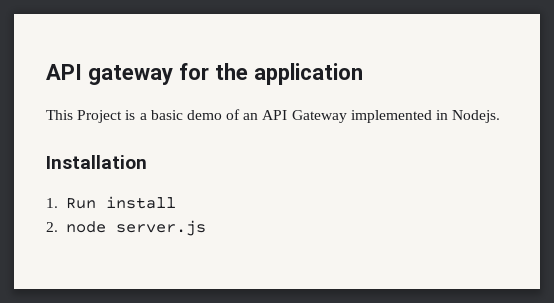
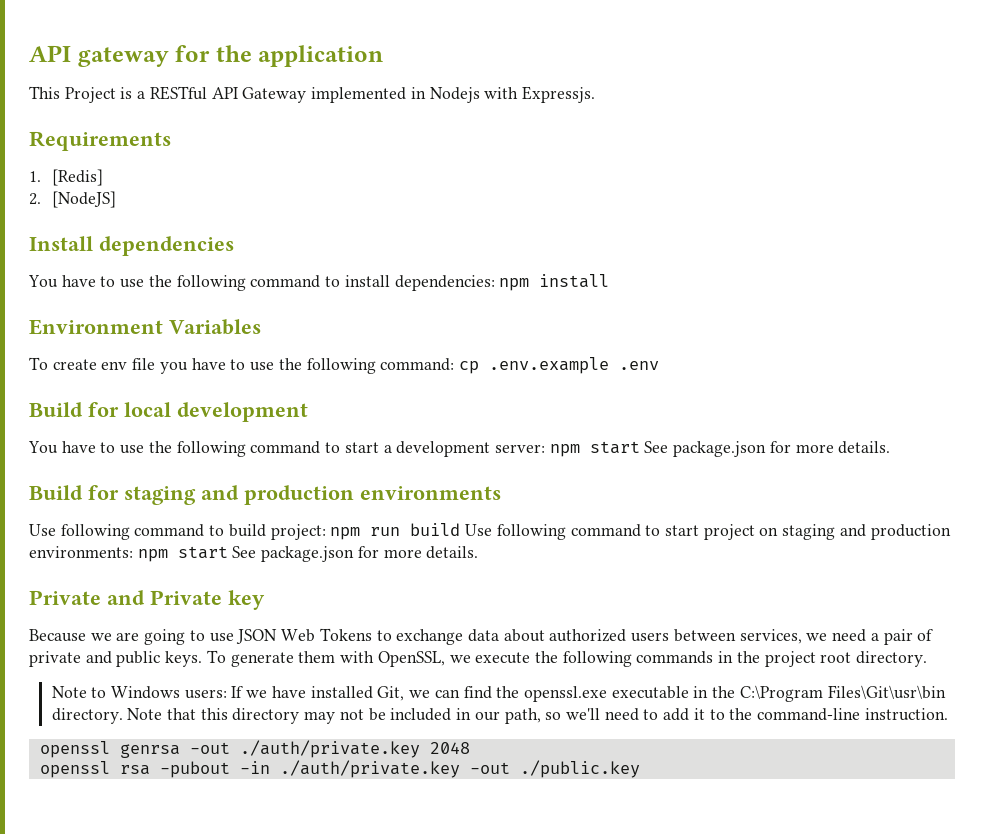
[150,109,501,123] [46,155,147,169] [46,196,177,209] [46,220,207,236] basic demo of an API Gateway implemented in Nodejs. // Installation // 1. Run install // 2. node server.js -> [149,86,595,103] [29,131,171,151] [29,169,103,186] [29,191,116,208] [29,236,234,256] [28,274,610,291] [29,319,261,335] [29,357,659,374] [29,402,308,422] [28,441,891,457] [29,485,501,505] [29,523,951,540] [29,546,479,562] [29,590,265,610] [29,628,934,645] [29,650,928,667] [51,685,946,702] [51,708,948,724] [39,740,470,758] [39,760,640,778] RESTful API Gateway implemented in Nodejs with Expressjs. // Requirements // 1. [Redis] // 2. [NodeJS] // Install dependencies // You have to use the following command to install dependencies: npm install // Environment Variables // To create env file you have to use the following command: cp .env.example .env // Build for local development // You have to use the following command to start a development server: npm start See package.json for more details. // Build for staging and production environments // Use following command to build project: npm run build Use following command to start project on staging and production environments: npm start See package.json for more details. // Private and Private key // Because we are going to use JSON Web Tokens to exchange data about authorized users between services, we need a pair of private and public keys. To generate them with OpenSSL, we execute the following commands in the project root directory. // Note to Windows users: If we have installed Git, we can find the openssl.exe executable in the C:\Program Files\Git\usr\bin directory. Note that this directory may not be included in our path, so we'll need to add it to the command-line instruction. // openssl genrsa -out ./auth/private.key 2048 // openssl rsa -pubout -in ./auth/private.key -out ./public.key

